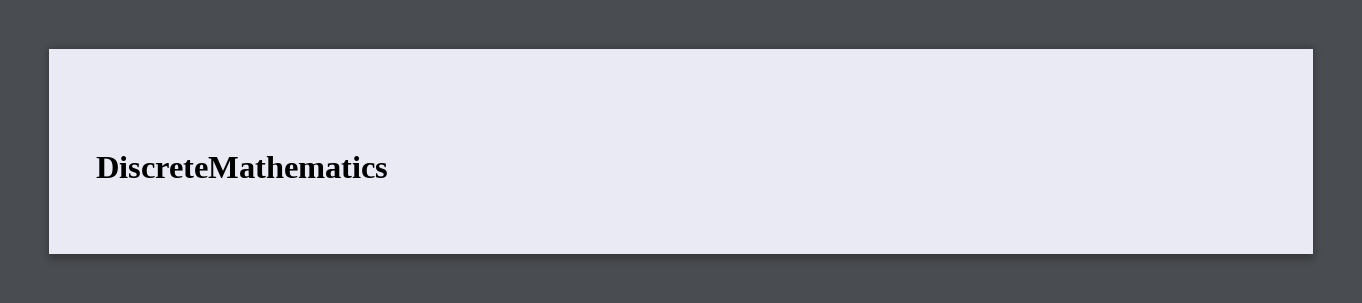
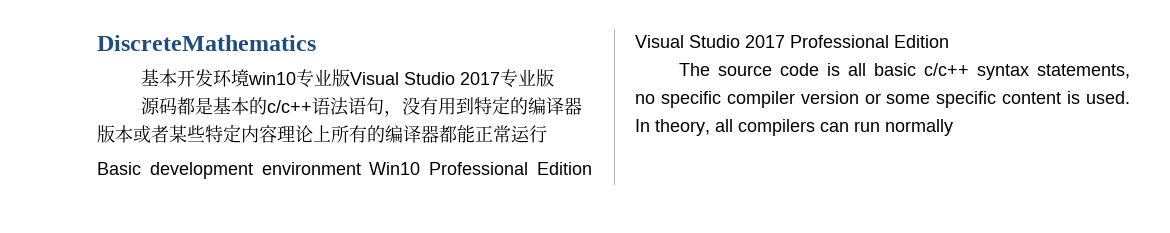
(388, 167) none -> [140,69,554,88] [140,96,582,117] [97,124,547,143] [97,162,592,179] [635,35,949,48] [678,63,1130,80] [635,91,1130,108] [635,119,953,136] // 基本开发环境win10专业版Visual Studio 2017专业版 // 源码都是基本的c/c++语法语句，没有用到特定的编译器版本或者某些特定内容理论上所有的编译器都能正常运行 // Basic development environment Win10 Professional Edition Visual Studio 2017 Professional Edition // The source code is all basic c/c++ syntax statements, no specific compiler version or some specific content is used. In theory, all compilers can run normally

